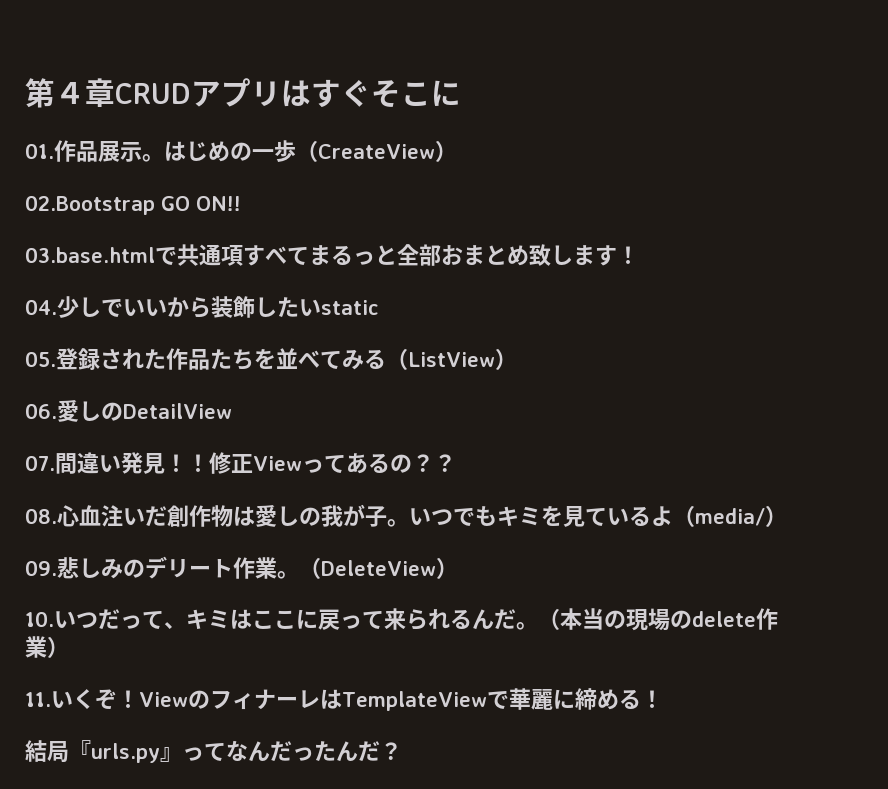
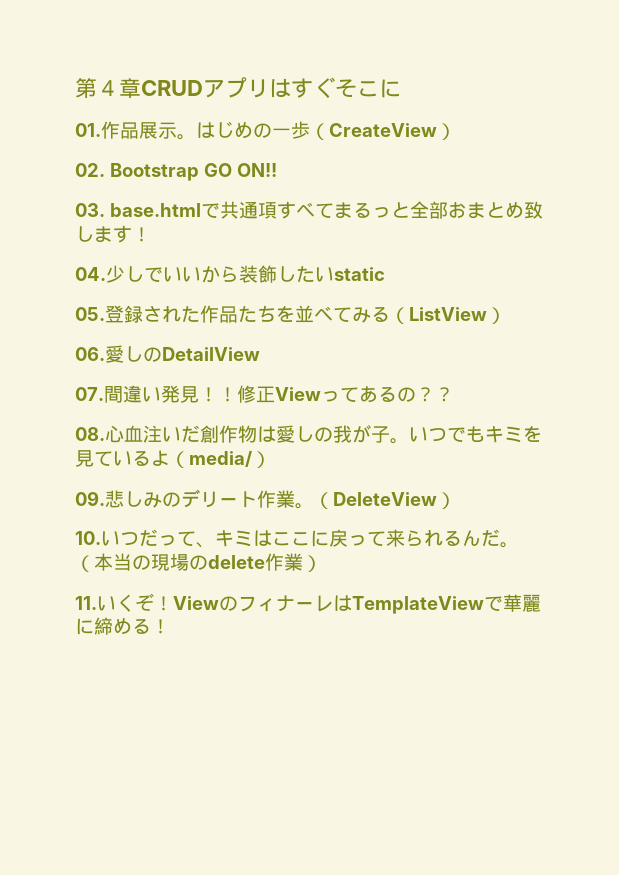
[25,195,155,215] 02.Bootstrap -> [75,163,199,181] 02. Bootstrap
[25,247,155,263] 03.base.html -> [75,203,201,217] 03. base.html
[25,740,402,763] // 結局『urls.py』ってなんだったんだ？ -> (170, 626) none

